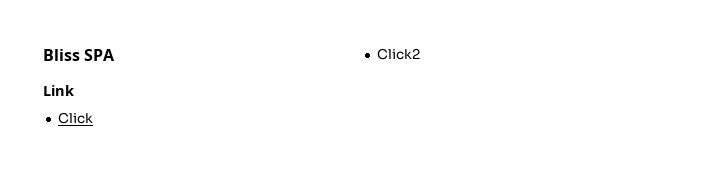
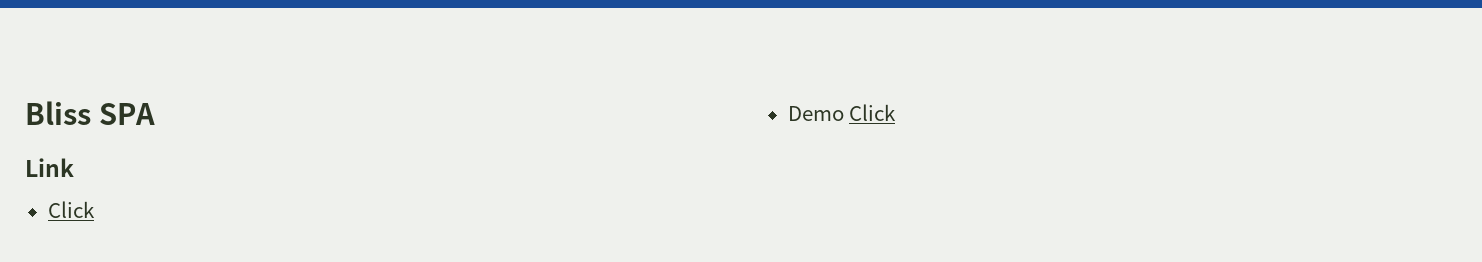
[376,48,420,60] Click2 -> [787,104,897,121] Demo Click

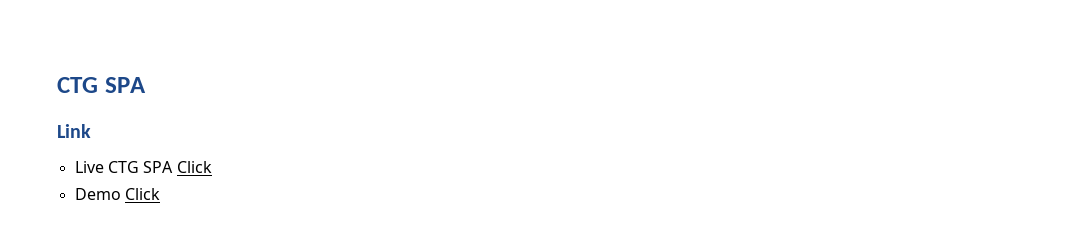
[25,101,91,125] Bliss -> [57,77,98,93] CTG
(74, 167) none -> [74,161,174,173] Live CTG SPA

